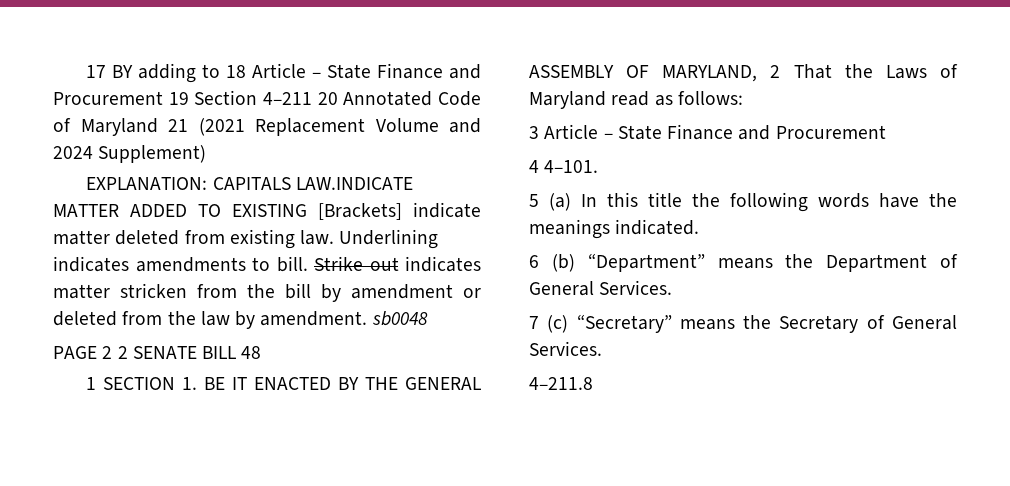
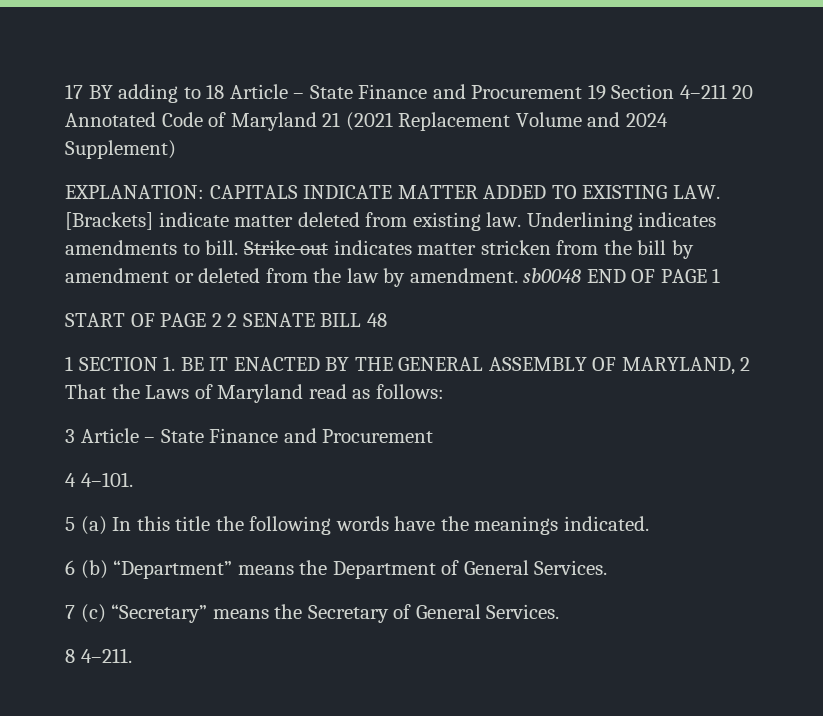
[295,177,413,190] LAW.INDICATE -> [303,185,393,199] INDICATE
(307, 210) none -> [672,185,720,199] LAW.
(428, 318) // -> [586,268,721,283] [65,313,155,327] END OF PAGE 1 // START OF
[529,377,593,390] 4–211.8 -> [65,648,132,663] 8 4–211.

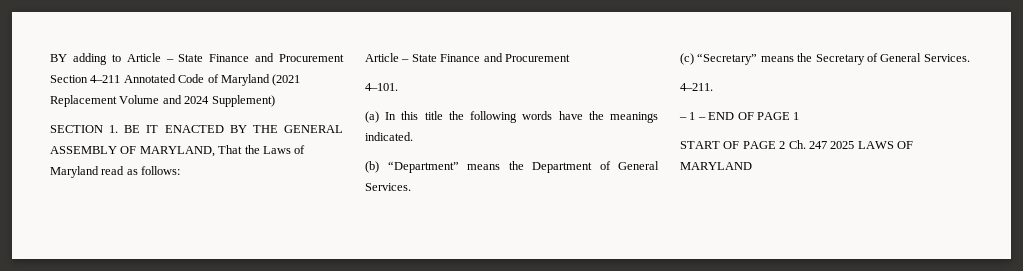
[65,84,83,99] 17 -> (50, 58) none
[206,84,606,100] 18 Article – State Finance and Procurement 19 -> [126,53,344,62] Article – State Finance and Procurement
[732,85,754,99] 20 -> (121, 79) none
[322,112,341,127] 21 -> (270, 80) none
[65,185,720,199] [65,212,717,231] [65,240,694,259] [65,268,721,287] [65,313,387,327] [65,356,73,371] EXPLANATION: CAPITALS INDICATE MATTER ADDED TO EXISTING LAW. [Brackets] indicate matter deleted from existing law. Underlining indicates amendments to bill. Strike out indicates matter stricken from the bill by amendment or deleted from the law by amendment. sb0048 END OF PAGE 1 // START OF PAGE 2 2 SENATE BILL 48 // 1 -> (275, 101) none
[740,357,751,371] 2 -> (215, 151) none
[65,429,75,443] 3 -> (181, 170) none
[65,473,76,487] 4 -> (570, 58) none
[65,517,75,531] 5 -> (398, 87) none
[65,560,75,575] 6 -> (413, 136) none
[65,605,75,619] 7 -> (411, 187) none
[65,649,75,663] 8 -> (970, 58) none
(132, 655) none -> [679,112,800,120] [680,140,913,149] [680,162,752,170] // – 1 – END OF PAGE 1 // START OF PAGE 2 Ch. 247 2025 LAWS OF MARYLAND

